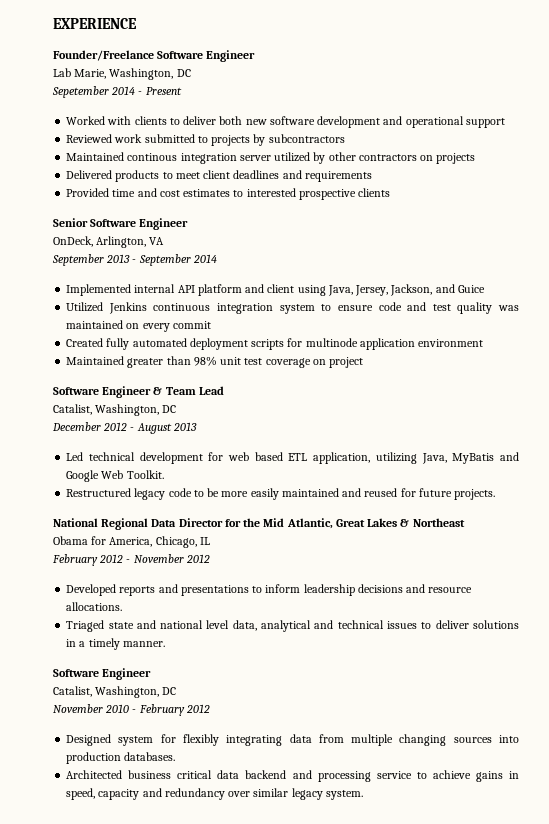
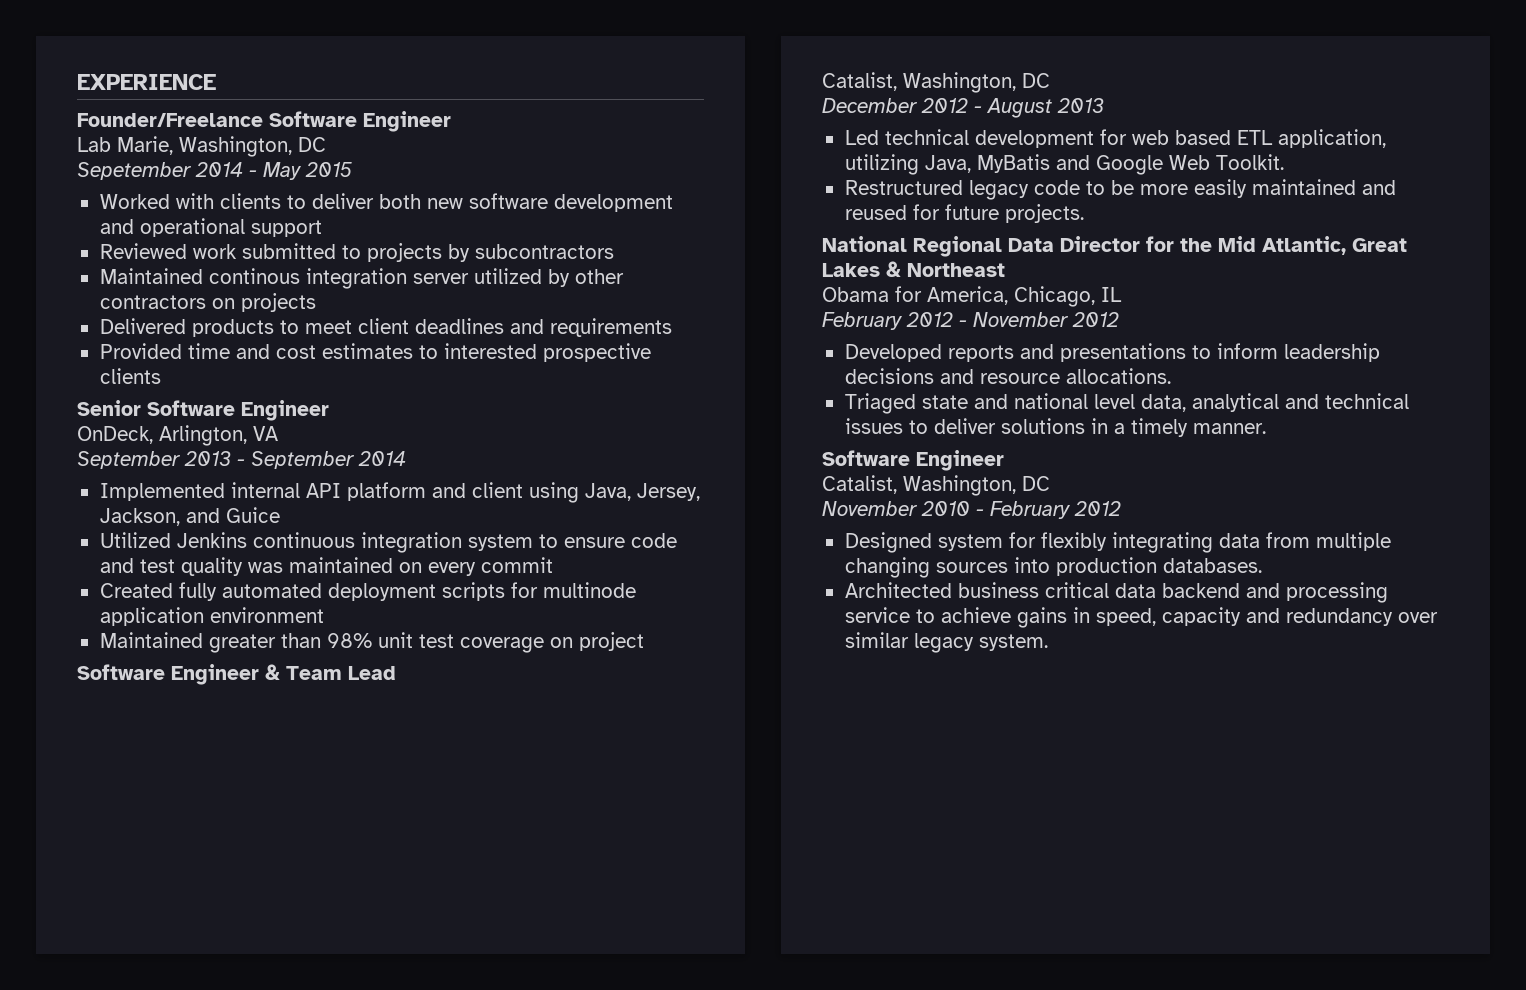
[145,87,182,95] Present -> [263,162,352,180] May 2015

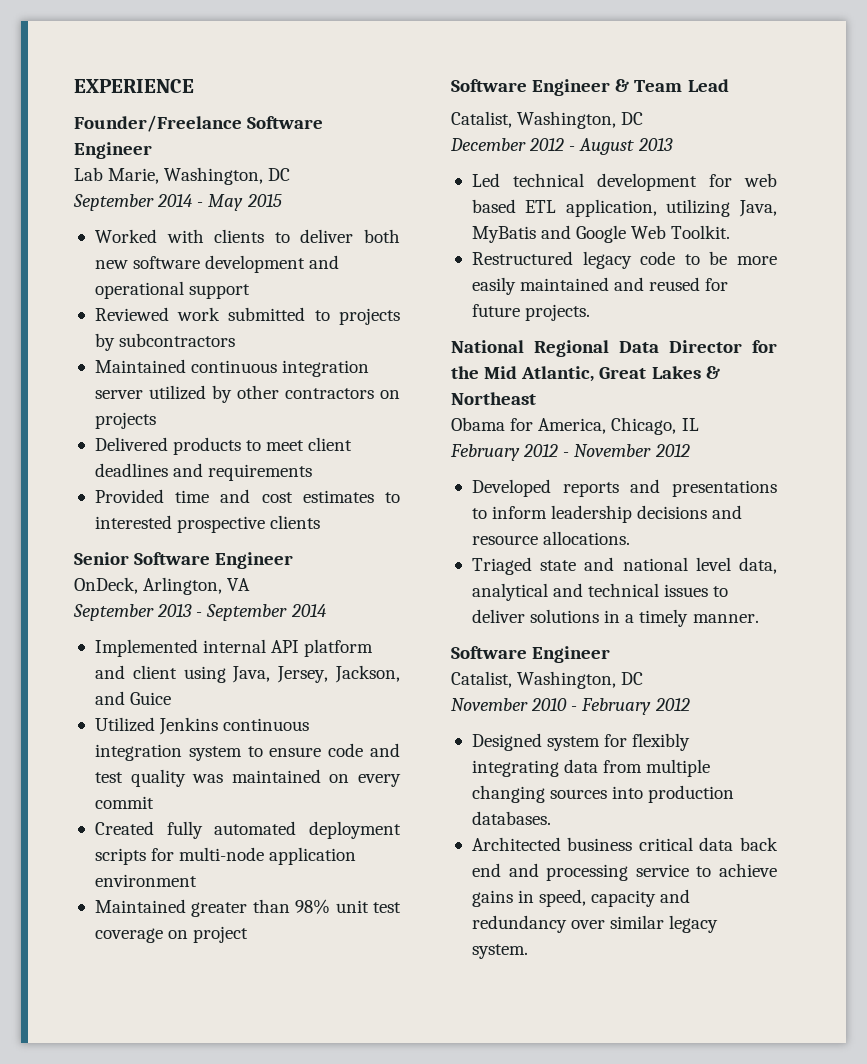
[77,162,192,180] Sepetember -> [73,194,154,211] September
[208,268,300,284] continous -> [191,360,278,373] continuous
[542,582,636,598] multinode -> [179,847,265,861] multi-node
[1161,583,1240,598] backend -> [740,837,778,851] [471,863,501,877] back end

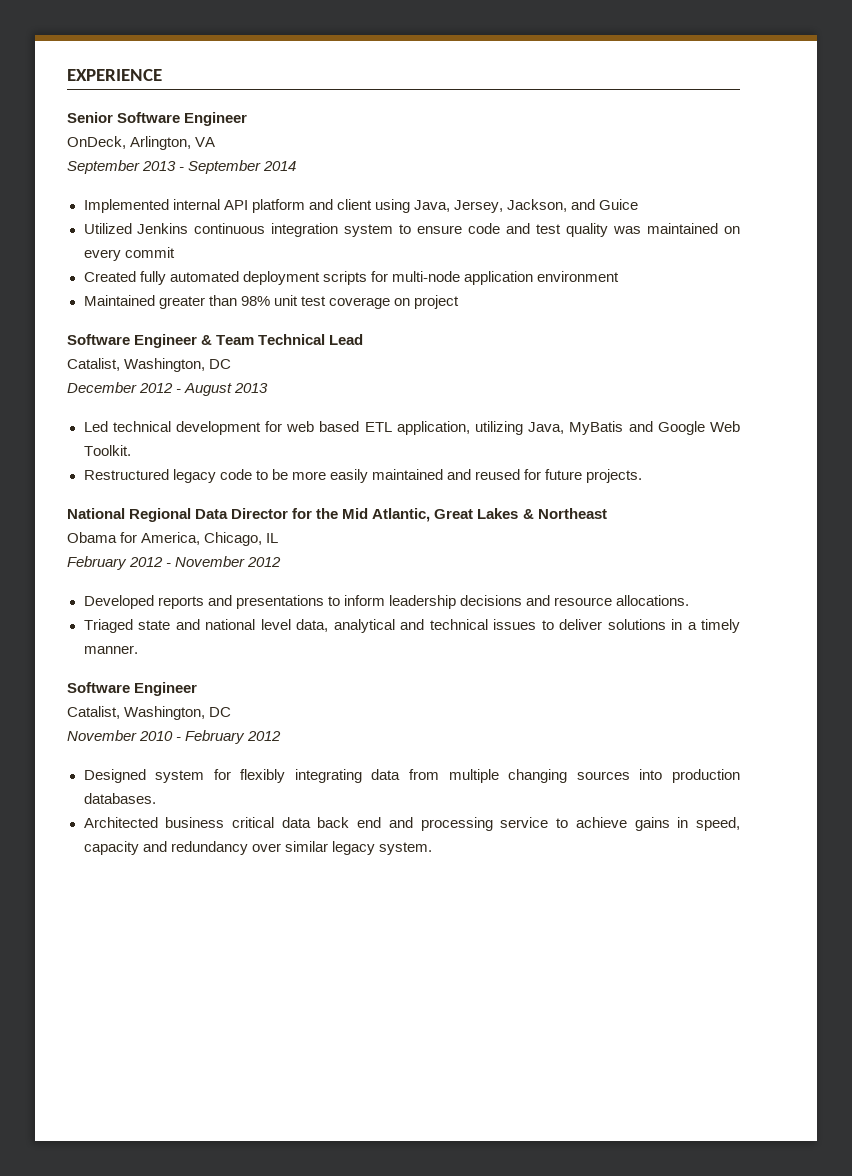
[74,115,324,132] [74,142,152,159] [74,167,291,185] [73,194,282,211] [94,229,400,243] [94,255,340,273] [94,281,251,299] [94,307,401,325] [94,333,236,351] [94,359,370,377] [94,385,400,403] [94,412,156,429] [94,437,353,455] [94,463,313,481] [94,489,400,503] [94,515,321,533] // Founder/Freelance Software Engineer // Lab Marie, Washington, DC // September 2014 - May 2015 // Worked with clients to deliver both new software development and operational support // Reviewed work submitted to projects by subcontractors // Maintained continuous integration server utilized by other contractors on projects // Delivered products to meet client deadlines and requirements // Provided time and cost estimates to interested prospective clients -> (162, 75) none
(683, 86) none -> [258,334,326,345] Technical

